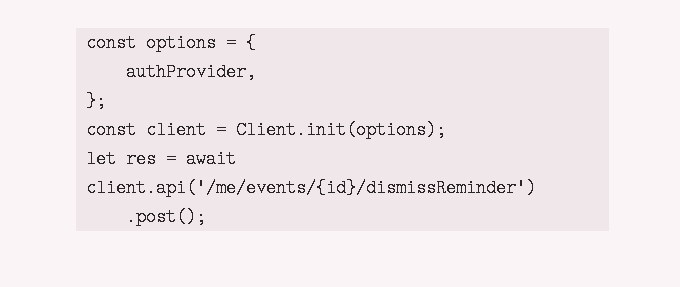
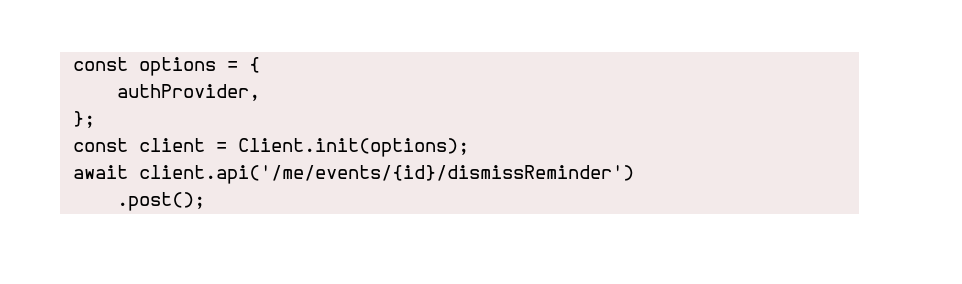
[85,150,176,168] let res = -> (469, 147) none

